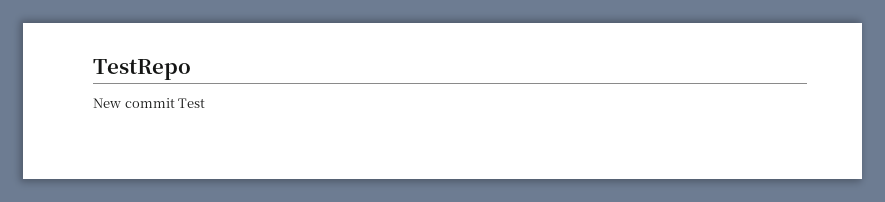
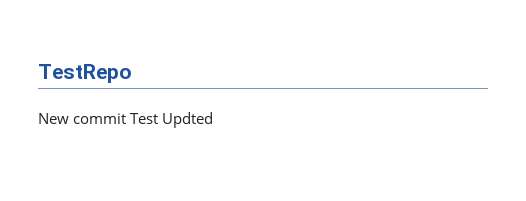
(206, 103) none -> [162,112,214,128] Updted

